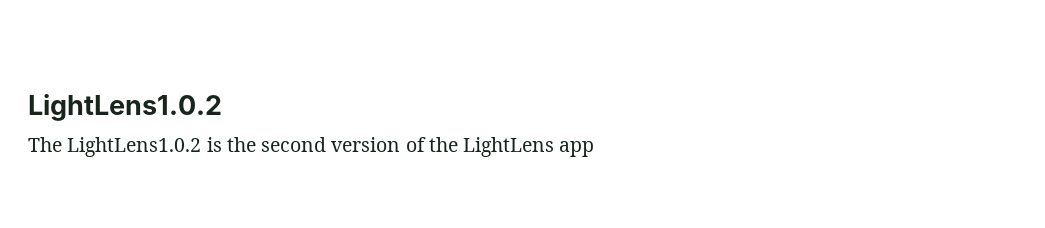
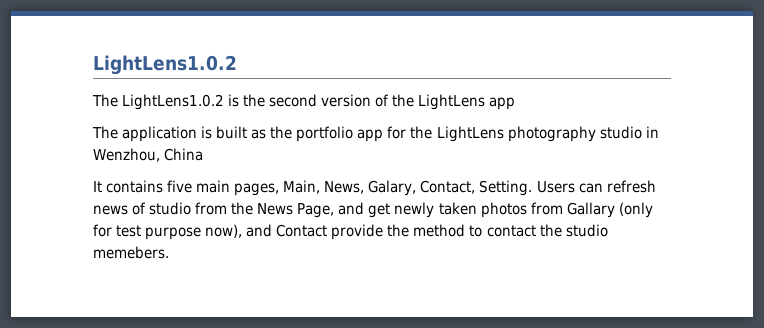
(595, 149) none -> [92,126,659,142] [93,148,204,162] [93,180,656,196] [93,202,653,218] [93,224,608,240] [93,246,169,259] // The application is built as the portfolio app for the LightLens photography studio in Wenzhou, China // It contains five main pages, Main, News, Galary, Contact, Setting. Users can refresh news of studio from the News Page, and get newly taken photos from Gallary (only for test purpose now), and Contact provide the method to contact the studio memebers.

